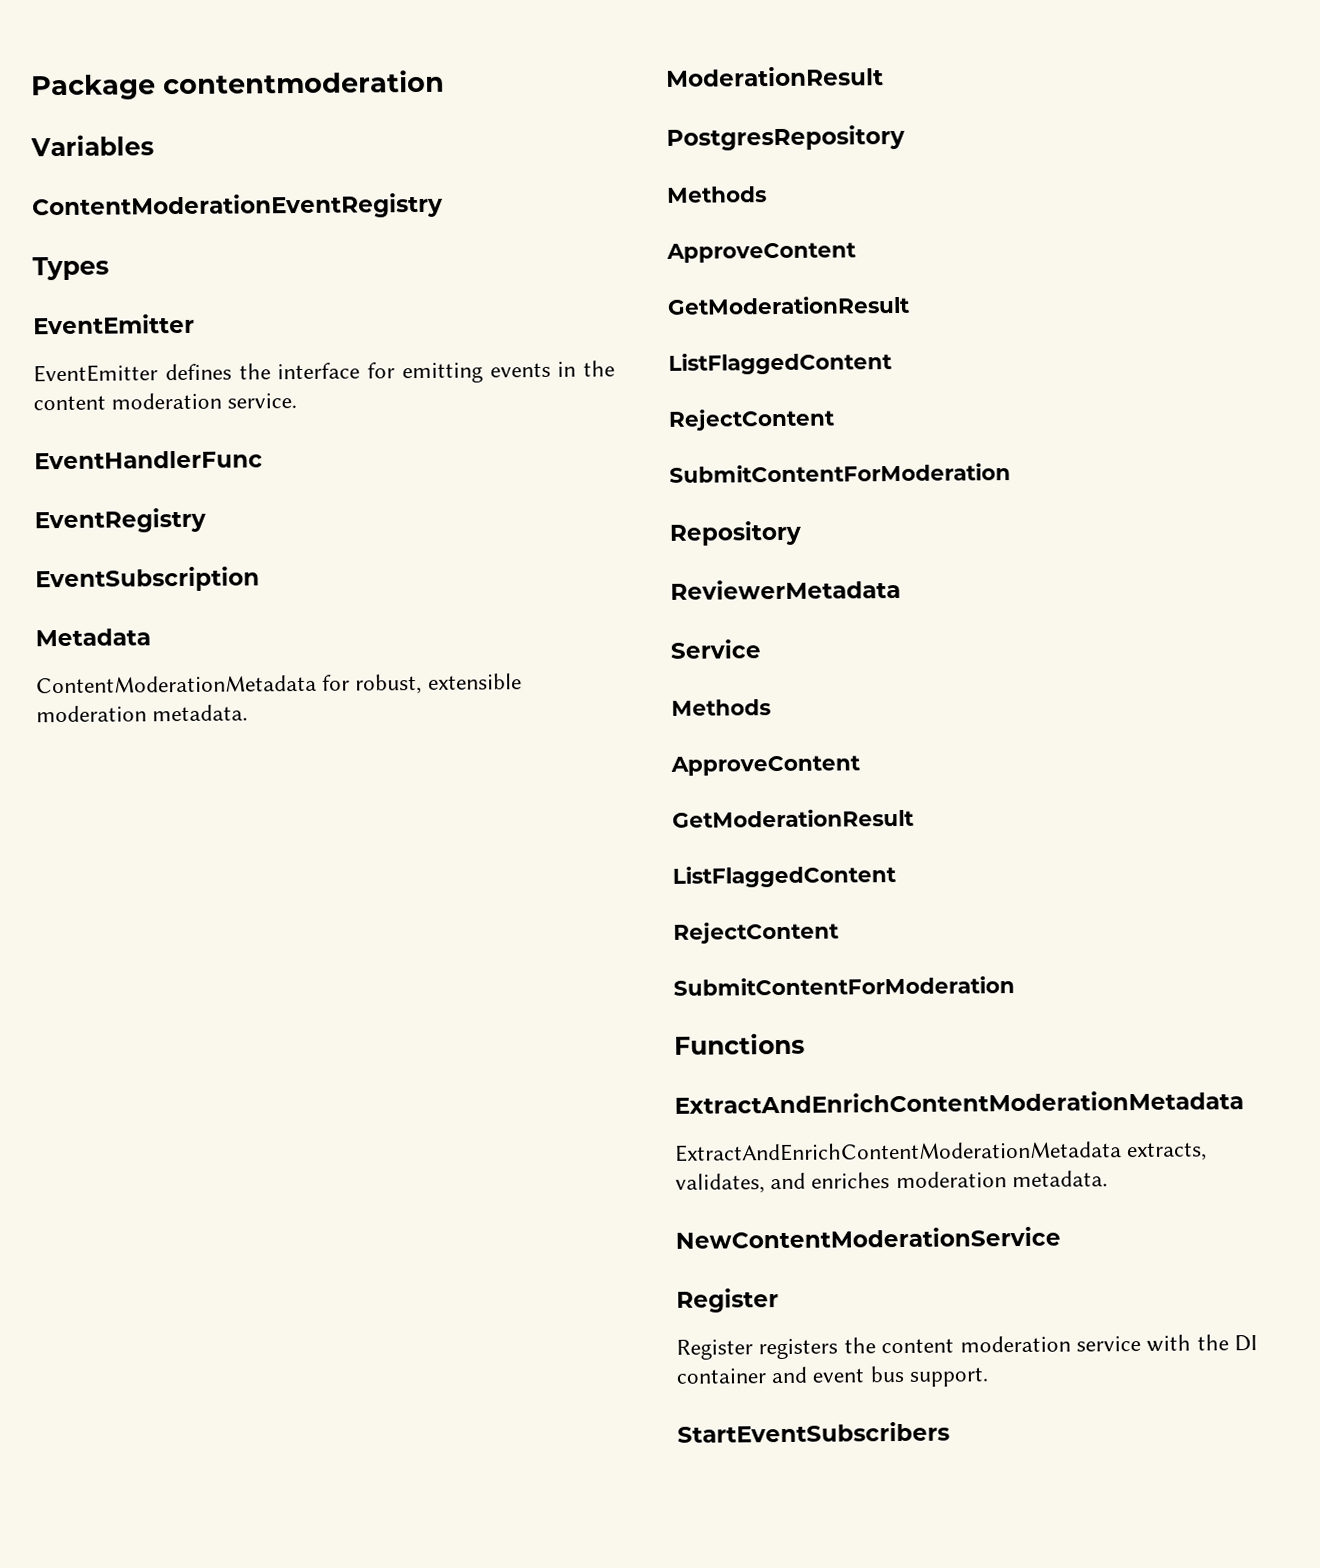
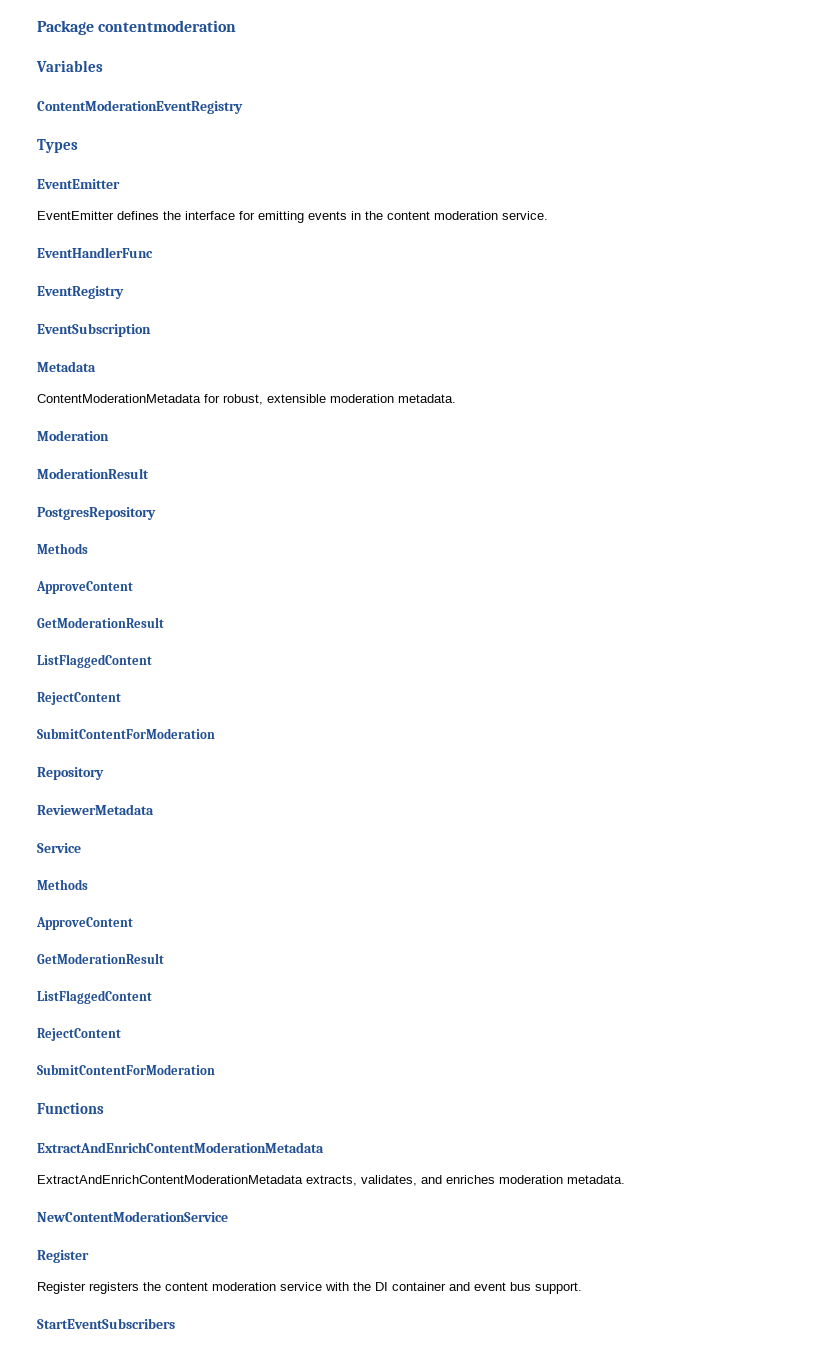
(249, 713) none -> [37,430,109,441] // Moderation

